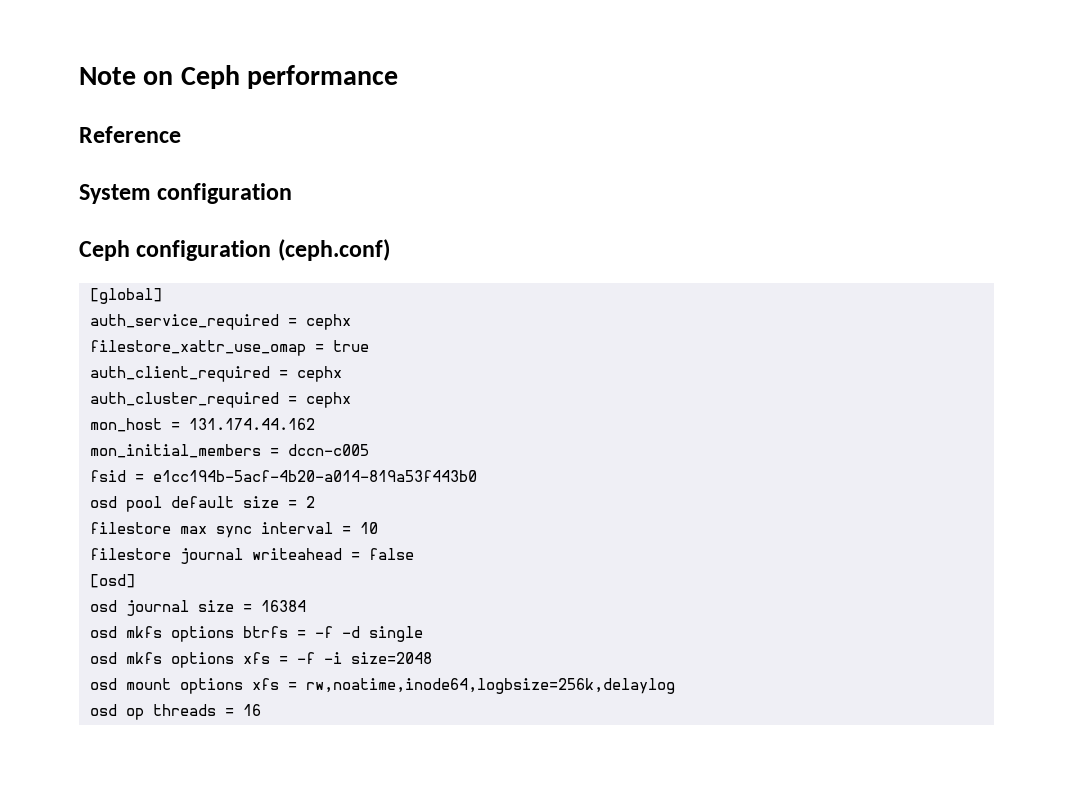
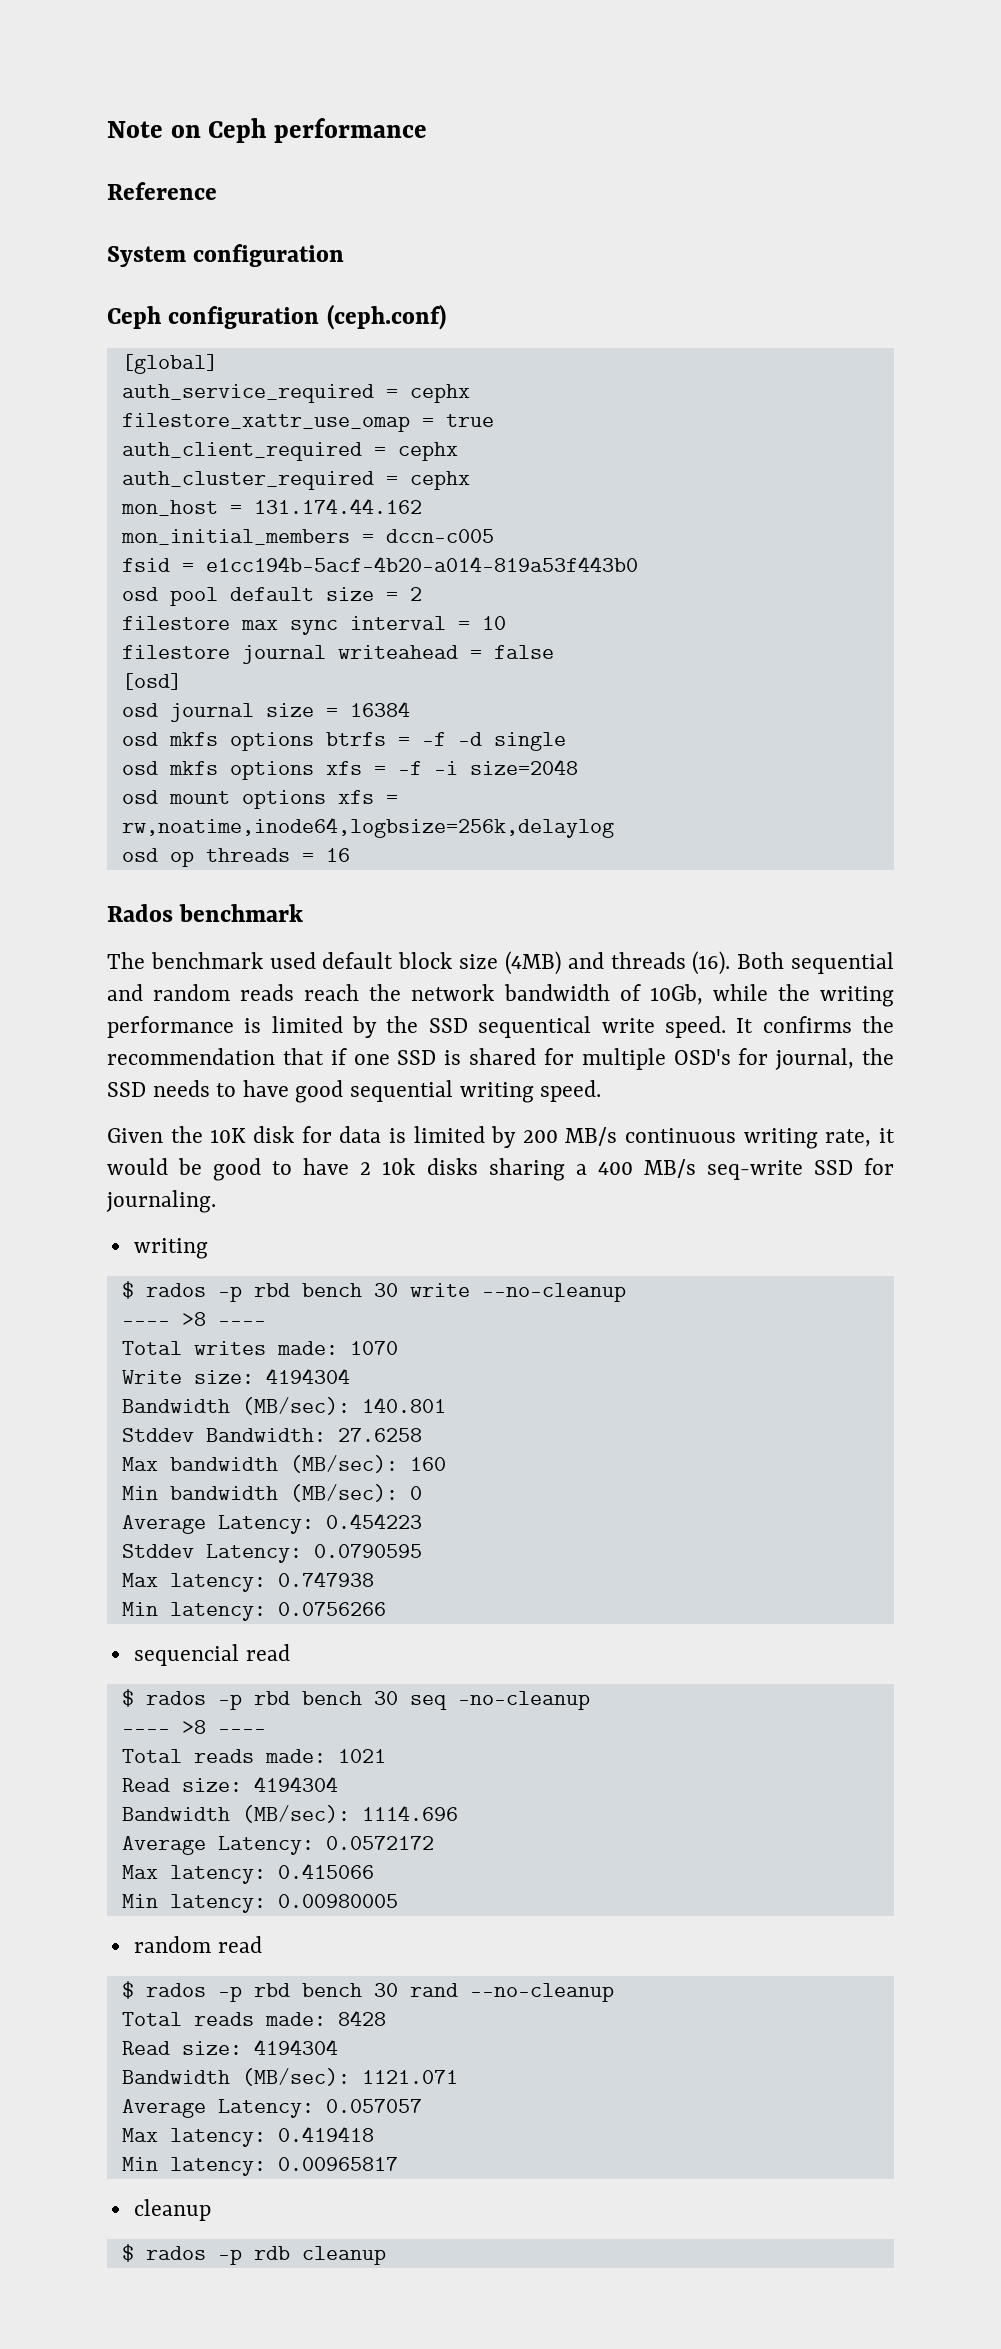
(261, 710) none -> [107,904,304,922] [107,951,895,975] [107,984,895,1007] [107,1016,895,1038] [107,1048,894,1070] [107,1080,602,1103] [107,1126,895,1149] [107,1158,894,1181] [106,1190,216,1213] [133,1238,208,1259] [121,1281,626,1302] [121,1312,266,1326] [121,1341,398,1355] [121,1368,350,1384] [121,1397,446,1415] [121,1428,422,1442] [121,1455,446,1473] [121,1484,422,1502] [121,1513,422,1534] [121,1544,422,1563] [121,1571,374,1592] [121,1602,386,1621] [133,1644,290,1666] [121,1689,590,1710] [121,1720,266,1734] [121,1749,386,1763] [121,1776,338,1792] [121,1805,458,1823] [121,1836,434,1855] [121,1863,374,1884] [121,1894,398,1913] [133,1936,262,1953] [121,1981,614,2002] [121,2010,386,2026] [121,2039,338,2055] [121,2068,458,2086] [121,2099,422,2118] [121,2126,374,2147] [121,2157,398,2176] [133,2199,211,2221] [121,2244,386,2265] // Rados benchmark // The benchmark used default block size (4MB) and threads (16). Both sequential and random reads reach the network bandwidth of 10Gb, while the writing performance is limited by the SSD sequentical write speed. It confirms the recommendation that if one SSD is shared for multiple OSD's for journal, the SSD needs to have good sequential writing speed. // Given the 10K disk for data is limited by 200 MB/s continuous writing rate, it would be good to have 2 10k disks sharing a 400 MB/s seq-write SSD for journaling. // writing // $ rados -p rbd bench 30 write --no-cleanup // ---- >8 ---- // Total writes made: 1070 // Write size: 4194304 // Bandwidth (MB/sec): 140.801 // Stddev Bandwidth: 27.6258 // Max bandwidth (MB/sec): 160 // Min bandwidth (MB/sec): 0 // Average Latency: 0.454223 // Stddev Latency: 0.0790595 // Max latency: 0.747938 // Min latency: 0.0756266 // sequencial read // $ rados -p rbd bench 30 seq -no-cleanup // ---- >8 ---- // Total reads made: 1021 // Read size: 4194304 // Bandwidth (MB/sec): 1114.696 // Average Latency: 0.0572172 // Max latency: 0.415066 // Min latency: 0.00980005 // random read // $ rados -p rbd bench 30 rand --no-cleanup // Total reads made: 8428 // Read size: 4194304 // Bandwidth (MB/sec): 1121.071 // Average Latency: 0.057057 // Max latency: 0.419418 // Min latency: 0.00965817 // cleanup // $ rados -p rdb cleanup

